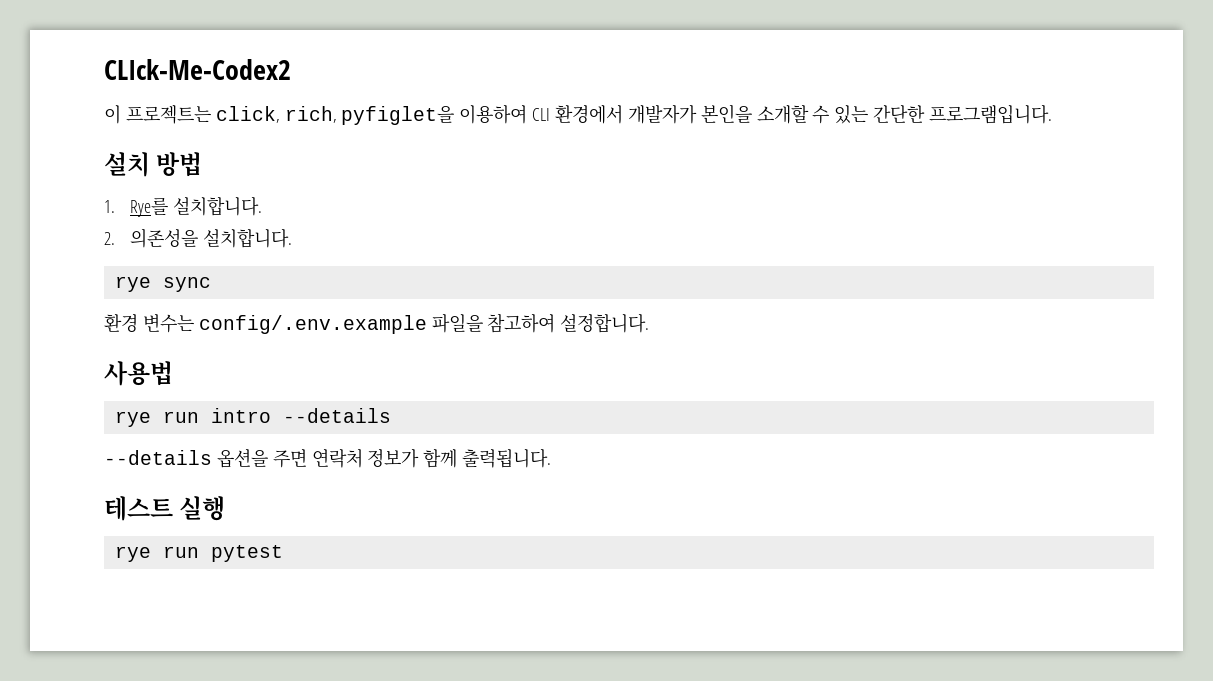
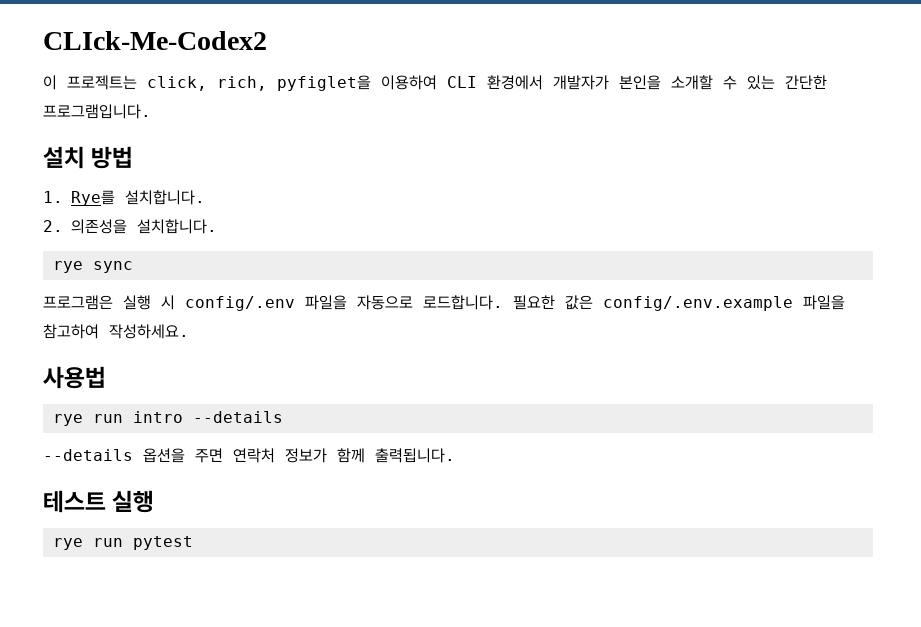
[104,314,194,333] 환경 변수는 -> [43,295,593,311] 프로그램은 실행 시 config/.env 파일을 자동으로 로드합니다. 필요한 값은
[560,313,650,333] 설정합니다. -> [109,324,189,339] 작성하세요.

